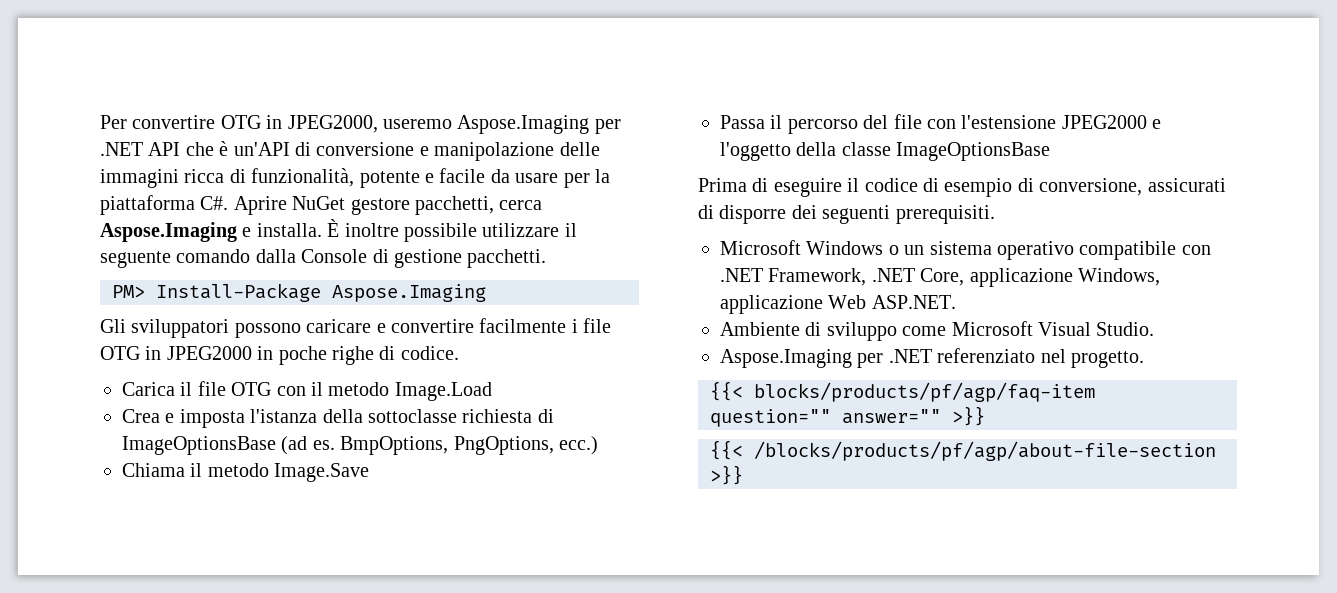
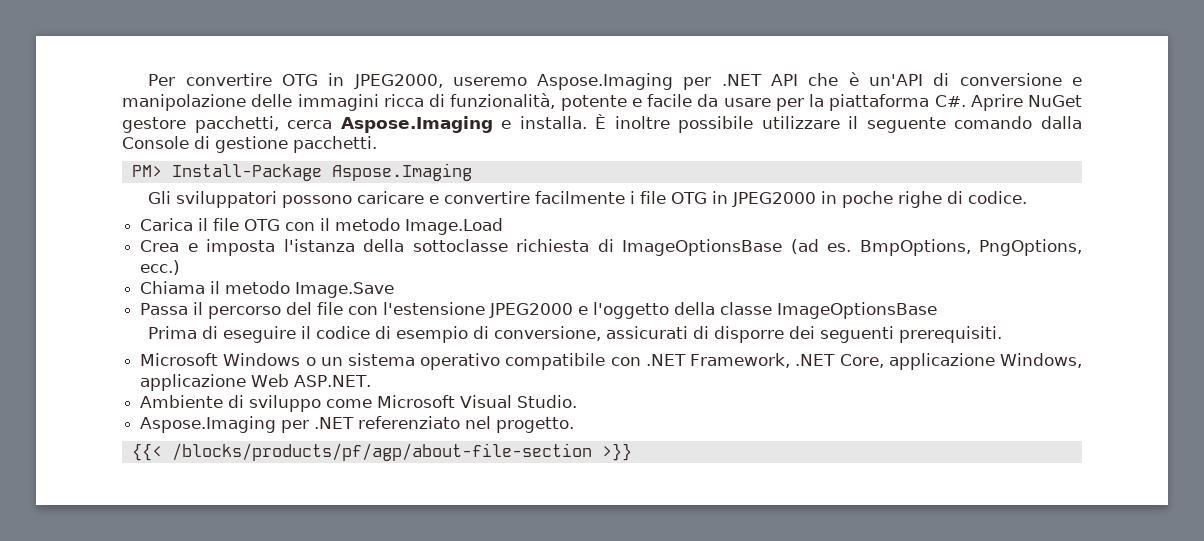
[710,381,1095,402] [710,406,985,427] // {{< blocks/products/pf/agp/faq-item question="" answer="" >}} -> (575, 425) none

